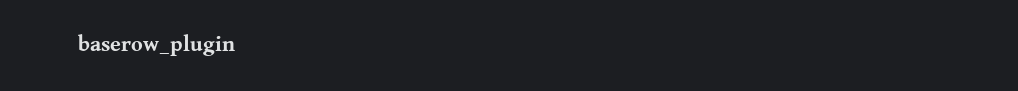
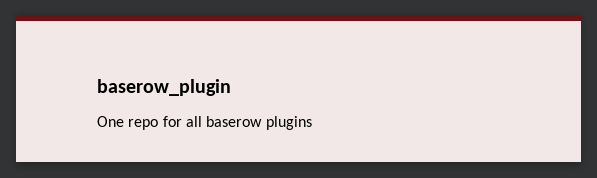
(235, 45) none -> [97,116,312,130] // One repo for all baserow plugins

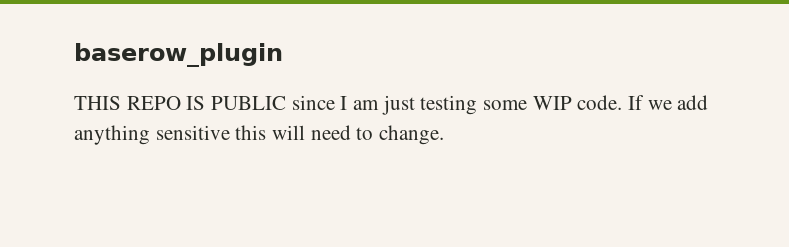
[97,116,312,130] One repo for all baserow plugins -> [74,95,709,115] [74,125,445,145] THIS REPO IS PUBLIC since I am just testing some WIP code. If we add anything sensitive this will need to change.

